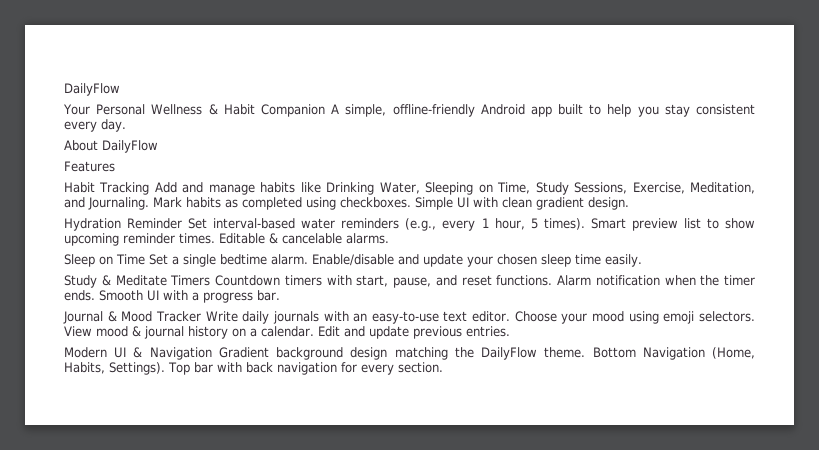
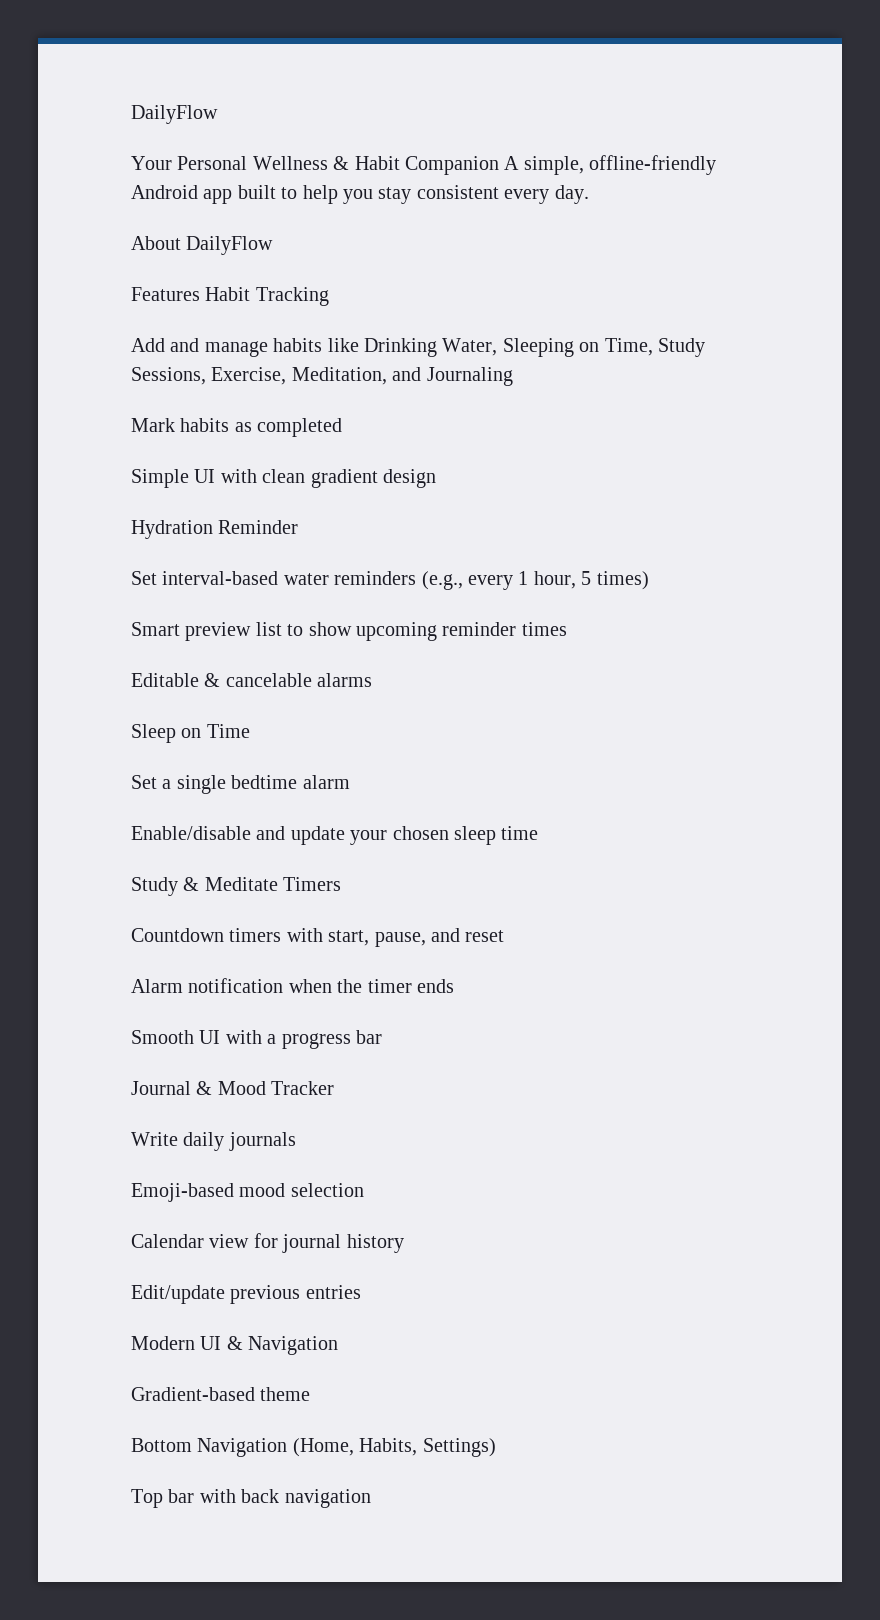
(115, 166) // -> (200, 294) none
(150, 188) none -> (329, 296) //
[88,197,149,210] Journaling. -> [426,367,513,386] Journaling //
[306,197,411,210] using checkboxes. -> (343, 427) //
[588,197,629,210] design. -> [383,469,436,488] design
(183, 223) none -> (299, 527) //
[543,218,585,230] times). -> [596,571,649,590] times) //
[179,233,215,244] times. -> [521,622,567,636] times //
[346,233,389,244] alarms. -> [317,673,373,687] alarms
(145, 259) none -> (250, 731) //
[271,254,308,265] alarm. -> [302,775,350,789] alarm //
[605,254,642,267] easily. -> (539, 833) none
(211, 280) none -> (342, 884) //
[496,275,553,286] functions. -> (505, 936) //
[64,290,95,301] ends. -> [417,979,454,993] ends //
[257,290,280,301] bar. -> [356,1030,382,1044] bar
(201, 316) none -> (335, 1088) //
[323,311,755,324] [64,326,510,339] [64,347,586,360] with an easy-to-use text editor. Choose your mood using emoji selectors. View mood & journal history on a calendar. Edit and update previous entries. // Modern UI & Navigation Gradient background design matching the DailyFlow theme. -> [131,1183,364,1202] [131,1233,404,1253] [131,1285,361,1304] [131,1336,339,1355] [131,1387,311,1401] // Emoji-based mood selection // Calendar view for journal history // Edit/update previous entries // Modern UI & Navigation // Gradient-based theme //
[109,362,165,375] Settings). -> [422,1438,496,1457] Settings) //
[340,362,443,375] for every section. -> (371, 1498) none

